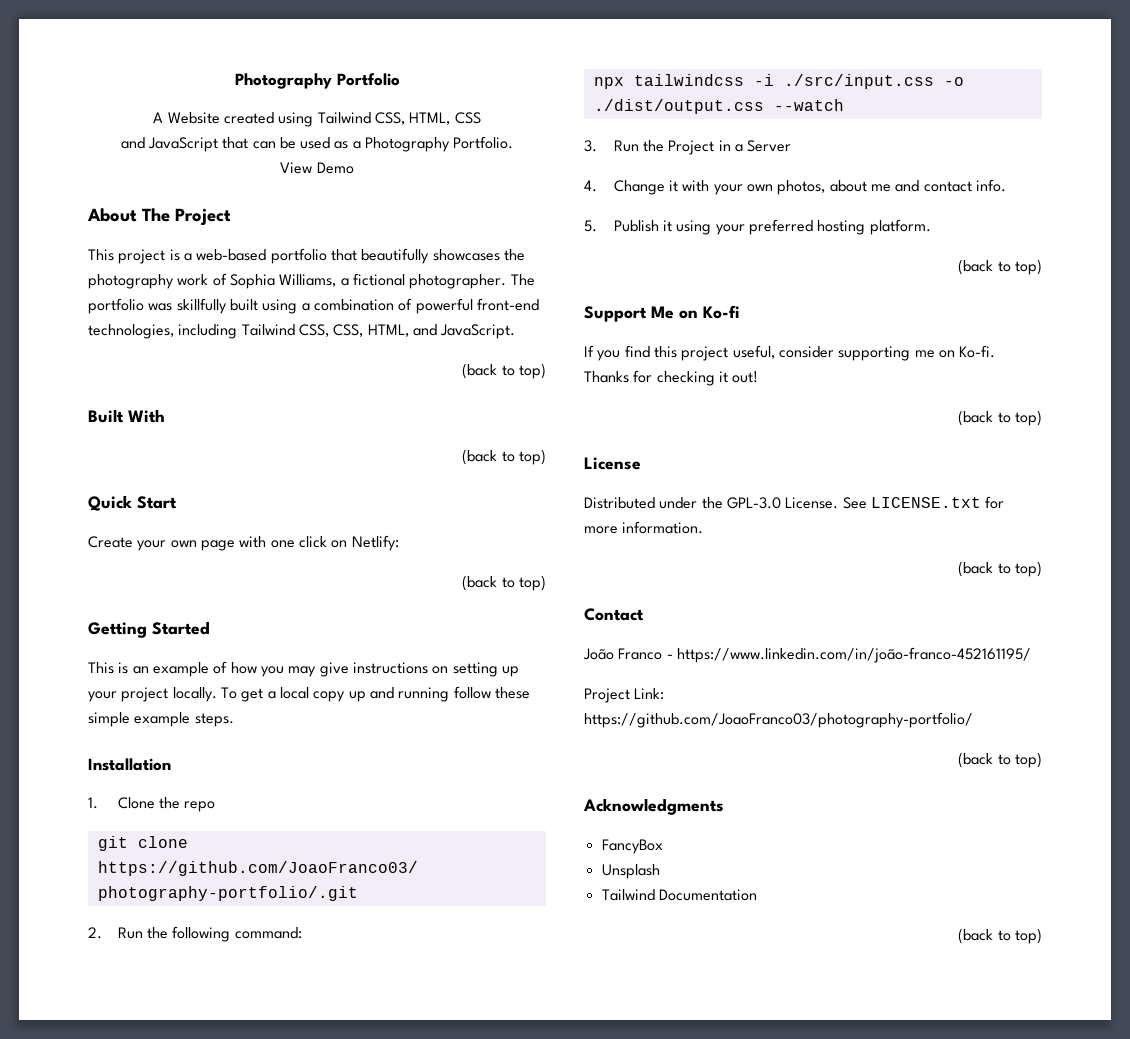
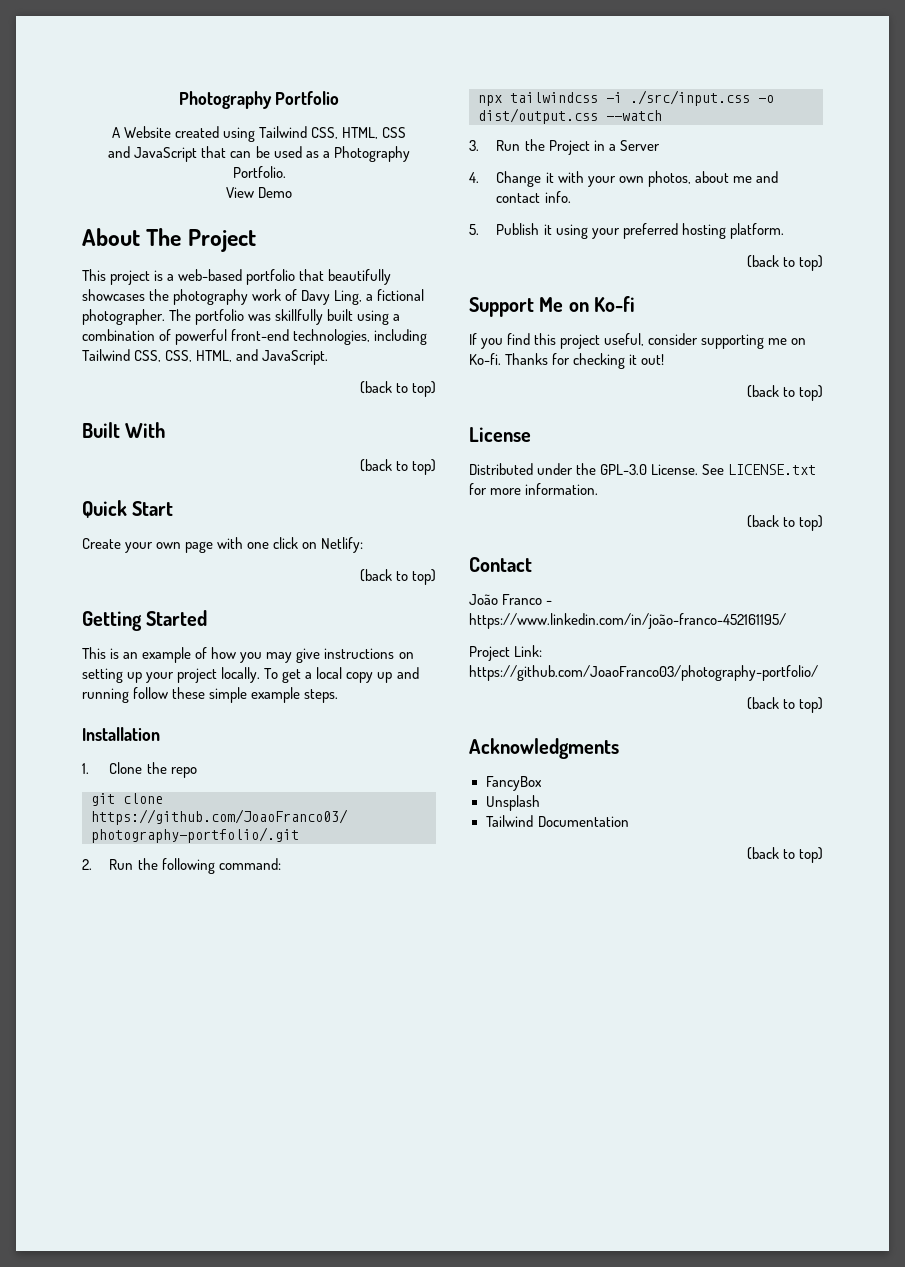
[229,274,337,289] Sophia Williams, -> [301,290,363,305] Davy Ling,
[593,99,764,114] ./dist/output.css -> [478,108,598,124] dist/output.css

